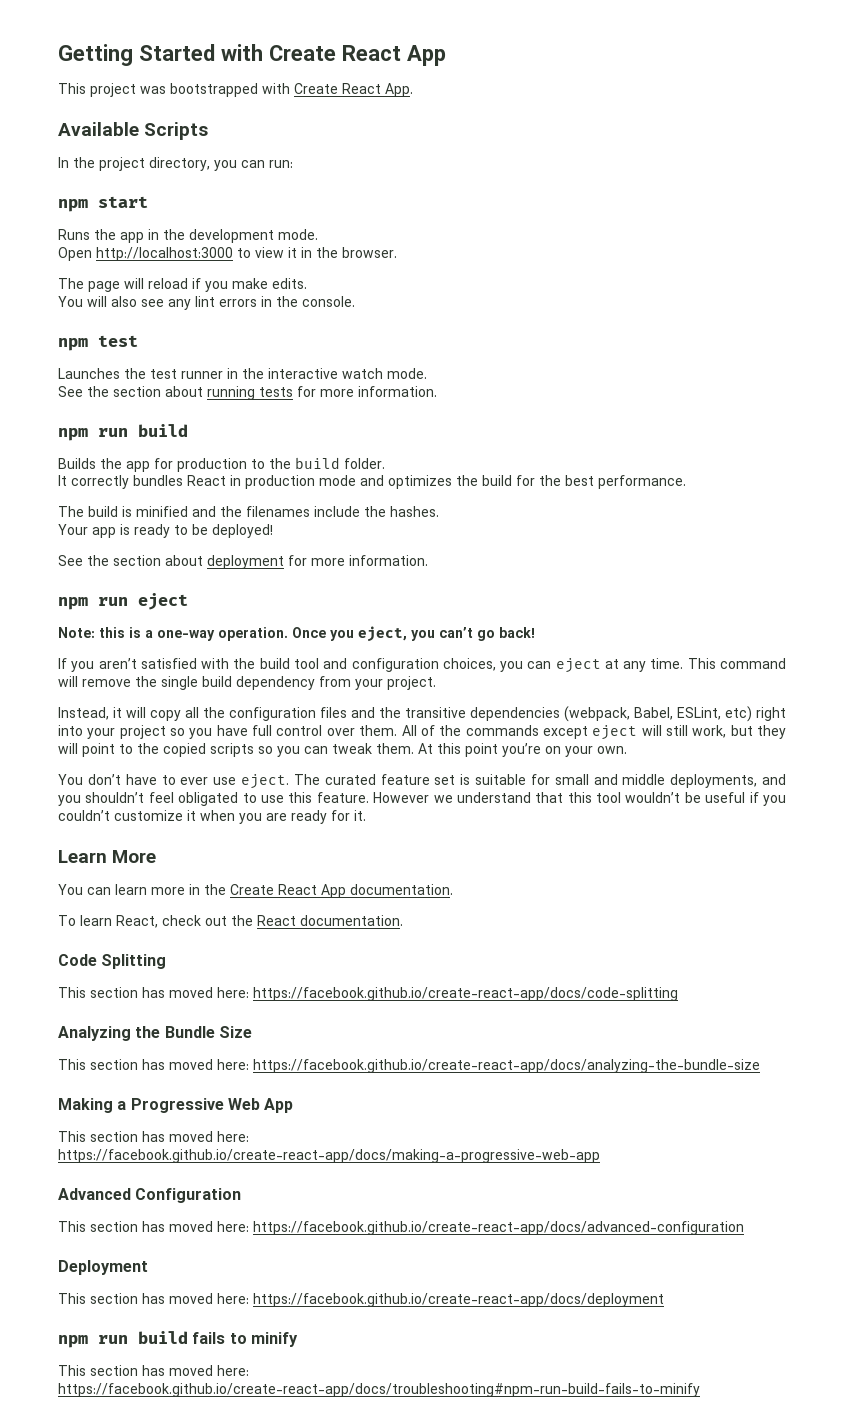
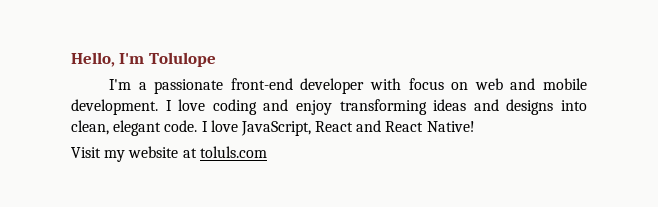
[58,44,446,66] [58,83,413,97] [58,122,209,140] [58,157,293,171] [58,196,148,212] [58,229,318,243] [58,247,397,261] [58,278,307,292] [58,296,355,310] [58,335,138,351] [58,368,427,379] [58,386,437,400] [58,424,188,441] [58,457,385,472] [58,475,686,489] [58,506,439,517] [58,524,273,538] [58,555,428,569] [58,593,188,610] [58,626,535,642] [58,658,787,673] [58,676,436,690] [58,706,786,722] [58,725,787,740] [58,743,627,757] [58,774,786,789] [58,792,787,806] [58,810,366,824] [58,850,157,863] [58,884,453,898] [58,915,403,928] [58,954,167,969] [58,987,678,1001] [58,1026,252,1041] [58,1059,760,1073] [58,1098,294,1113] [58,1131,249,1142] [58,1149,600,1163] [58,1188,242,1203] [58,1221,744,1235] [58,1260,148,1275] [58,1293,664,1307] [58,1331,298,1348] [58,1365,249,1376] [58,1383,700,1397] Getting Started with Create React App // This project was bootstrapped with Create React App. // Available Scripts // In the project directory, you can run: // npm start // Runs the app in the development mode. // Open http://localhost:3000 to view it in the browser. // The page will reload if you make edits. // You will also see any lint errors in the console. // npm test // Launches the test runner in the interactive watch mode. // See the section about running tests for more information. // npm run build // Builds the app for production to the build folder. // It correctly bundles React in production mode and optimizes the build for the best performance. // The build is minified and the filenames include the hashes. // Your app is ready to be deployed! // See the section about deployment for more information. // npm run eject // Note: this is a one-way operation. Once you eject, you can’t go back! // If you aren’t satisfied with the build tool and configuration choices, you can eject at any time. This command will remove the single build dependency from your project. // Instead, it will copy all the configuration files and the transitive dependencies (webpack, Babel, ESLint, etc) right into your project so you have full control over them. All of the commands except eject will still work, but they will point to the copied scripts so you can tweak them. At this point you’re on your own. // You don’t have to ever use eject. The curated feature set is suitable for small and middle deployments, and you shouldn’t feel obligated to use this feature. However we understand that this tool wouldn’t be useful if you couldn’t customize it when you are ready for it. // Learn More // You can learn more in the Create React App documentation. // To learn React, check out the React documentation. // Code Splitting // This section has moved here: https://facebook.github.io/create-react-app/docs/code-splitting // Analyzing the Bundle Size // This section has moved here: https://facebook.github.io/create-react-app/docs/analyzing-the-bundle-size // Making a Progressive Web App // This section has moved here: https://facebook.github.io/create-react-app/docs/making-a-progressive-web-app // Advanced Configuration // This section has moved here: https://facebook.github.io/create-react-app/docs/advanced-configuration // Deployment // This section has moved here: https://facebook.github.io/create-react-app/docs/deployment // npm run build fails to minify // This section has moved here: https://facebook.github.io/create-react-app/docs/troubleshooting#npm-run-build-fails-to-minify -> [71,52,216,67] [109,78,587,94] [71,99,588,115] [71,120,475,136] [71,146,267,162] Hello, I'm Tolulope // I'm a passionate front-end developer with focus on web and mobile development. I love coding and enjoy transforming ideas and designs into clean, elegant code. I love JavaScript, React and React Native! // Visit my website at toluls.com

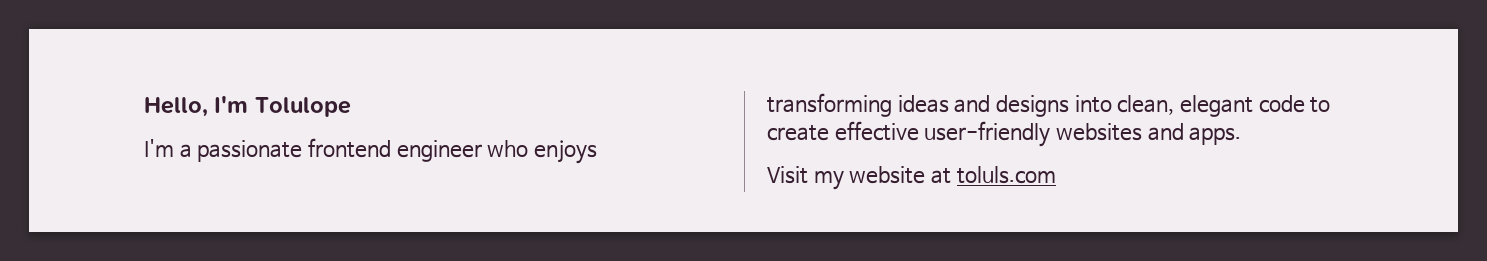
[230,78,587,94] [71,99,332,115] front-end developer with focus on web and mobile development. I love coding and enjoy -> [307,138,597,164] frontend engineer who enjoys
[164,120,475,136] code. I love JavaScript, React and React Native! -> [1258,95,1331,113] [767,121,1242,147] code to create effective user-friendly websites and apps.

